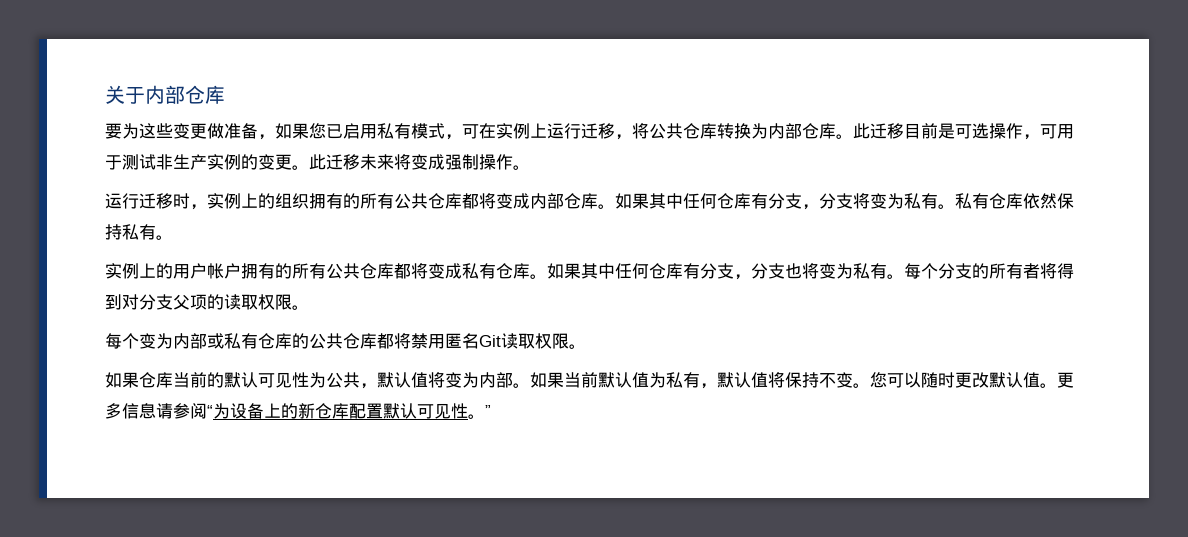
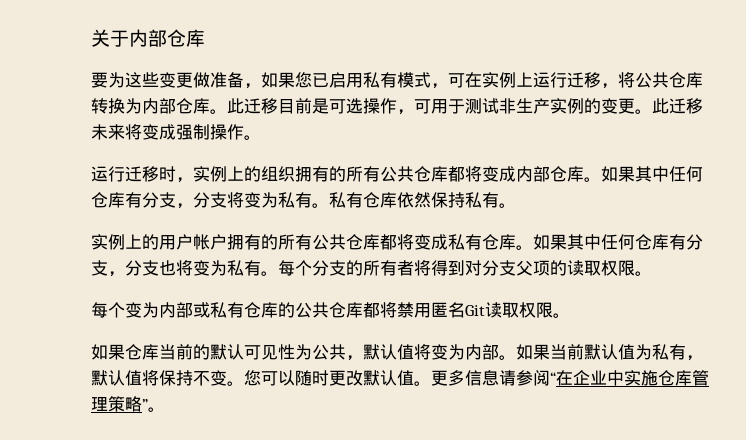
[213,403,491,419] 为设备上的新仓库配置默认可见性。” -> [556,370,709,386] [91,396,165,412] 在企业中实施仓库管理策略”。

